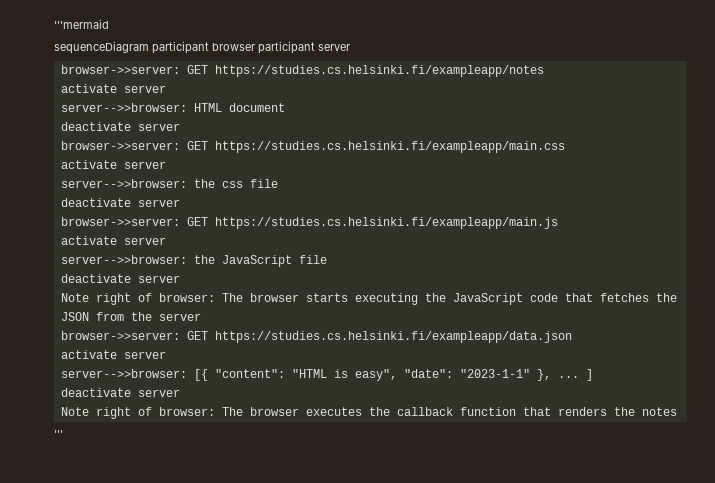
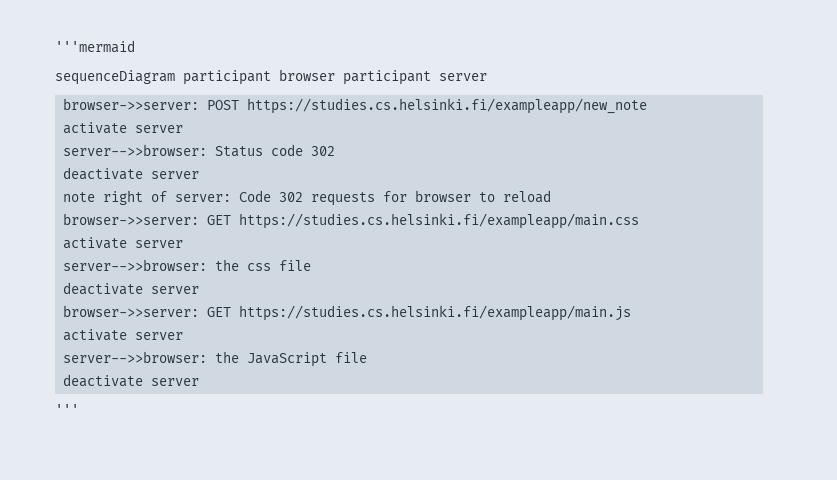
[186,65,544,77] [60,84,166,93] [60,103,285,112] [60,122,180,131] GET https://studies.cs.helsinki.fi/exampleapp/notes // activate server // server-->>browser: HTML document // deactivate server -> [207,98,648,114] [63,122,184,134] [63,144,336,157] [63,167,200,180] [63,190,552,206] POST https://studies.cs.helsinki.fi/exampleapp/new_note // activate server // server-->>browser: Status code 302 // deactivate server // note right of server: Code 302 requests for browser to reload
[60,293,677,305] [60,312,201,321] [60,331,572,343] [60,350,166,359] [60,369,593,381] [60,388,180,397] [60,407,677,419] // Note right of browser: The browser starts executing the JavaScript code that fetches the JSON from the server // browser->>server: GET https://studies.cs.helsinki.fi/exampleapp/data.json // activate server // server-->>browser: [{ "content": "HTML is easy", "date": "2023-1-1" }, ... ] // deactivate server // Note right of browser: The browser executes the callback function that renders the notes -> (200, 382) none

